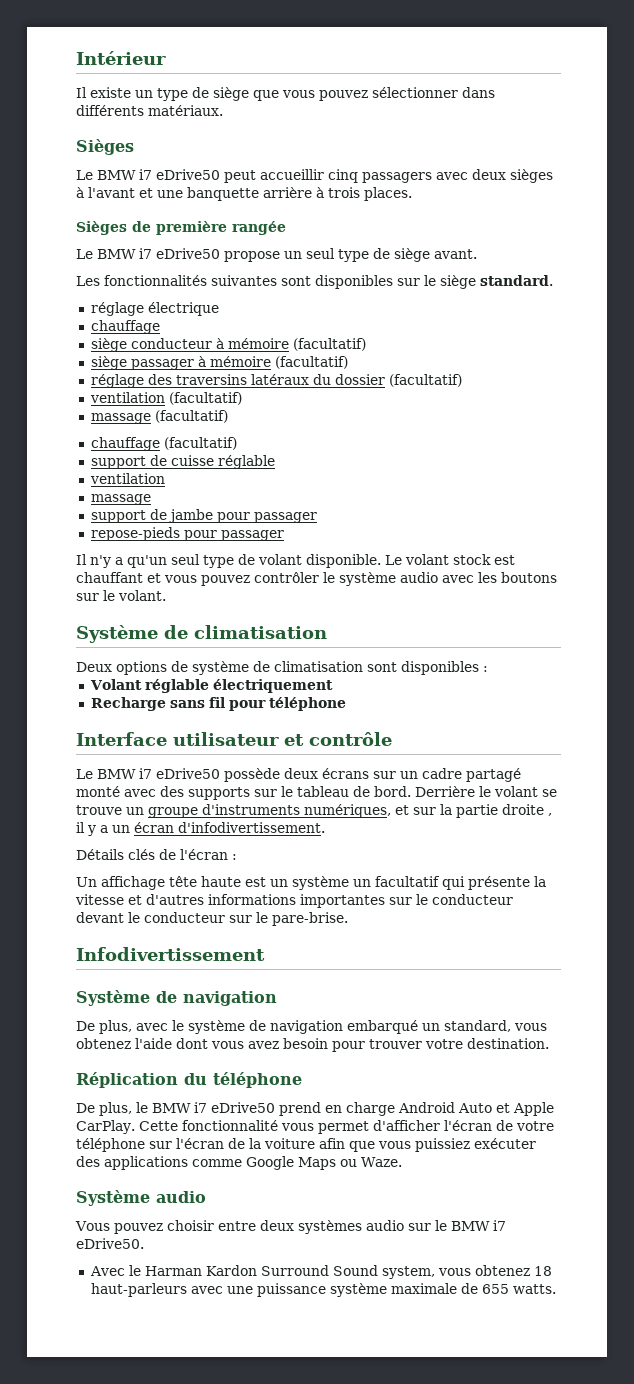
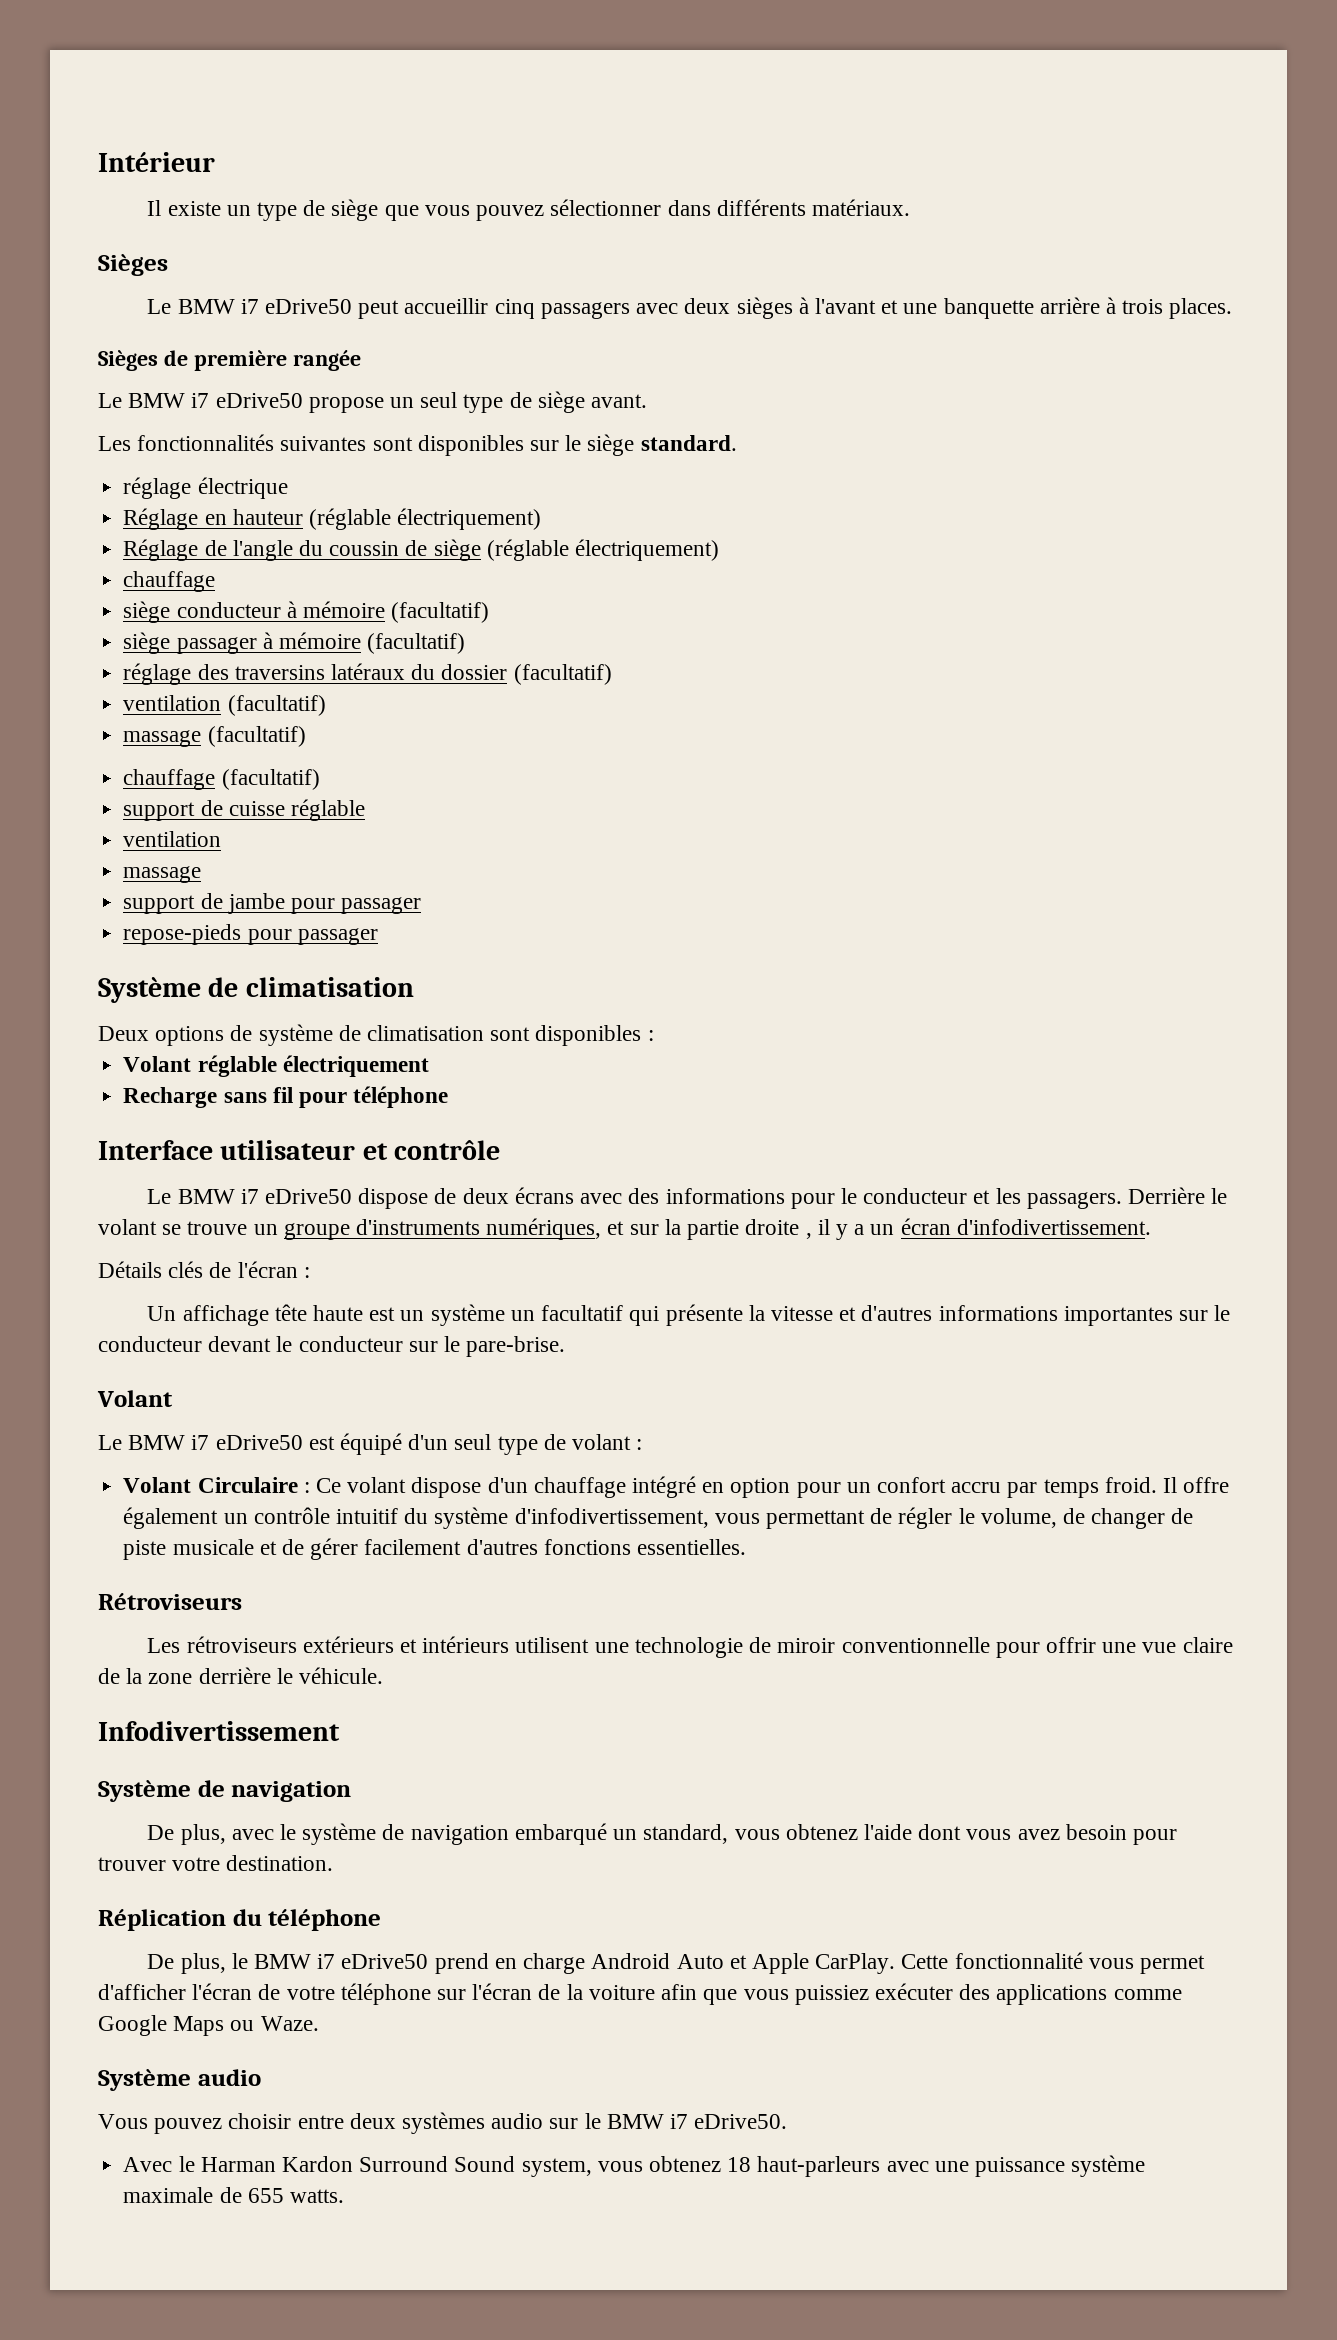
(219, 309) none -> [123,508,542,530] [123,539,719,561] // Réglage en hauteur (réglable électriquement) // Réglage de l'angle du coussin de siège (réglable électriquement)
[76,554,515,568] [76,572,557,586] [76,590,166,601] // Il n'y a qu'un seul type de volant disponible. Le volant stock est chauffant et vous pouvez contrôler le système audio avec les boutons sur le volant. -> (378, 936) none
[224,768,521,782] [76,786,411,800] possède deux écrans sur un cadre partagé monté avec des supports sur le tableau de bord. -> [358,1187,1122,1209] dispose de deux écrans avec des informations pour le conducteur et les passagers.
(348, 919) none -> [97,1390,173,1407] [98,1433,643,1455] [123,1476,1230,1498] [123,1507,1194,1529] [123,1538,746,1560] [98,1593,242,1610] [147,1636,1233,1658] [98,1667,384,1684] // Volant // Le BMW i7 eDrive50 est équipé d'un seul type de volant : // Volant Circulaire : Ce volant dispose d'un chauffage intégré en option pour un confort accru par temps froid. Il offre également un contrôle intuitif du système d'infodivertissement, vous permettant de régler le volume, de changer de piste musicale et de gérer facilement d'autres fonctions essentielles. // Rétroviseurs // Les rétroviseurs extérieurs et intérieurs utilisent une technologie de miroir conventionnelle pour offrir une vue claire de la zone derrière le véhicule.

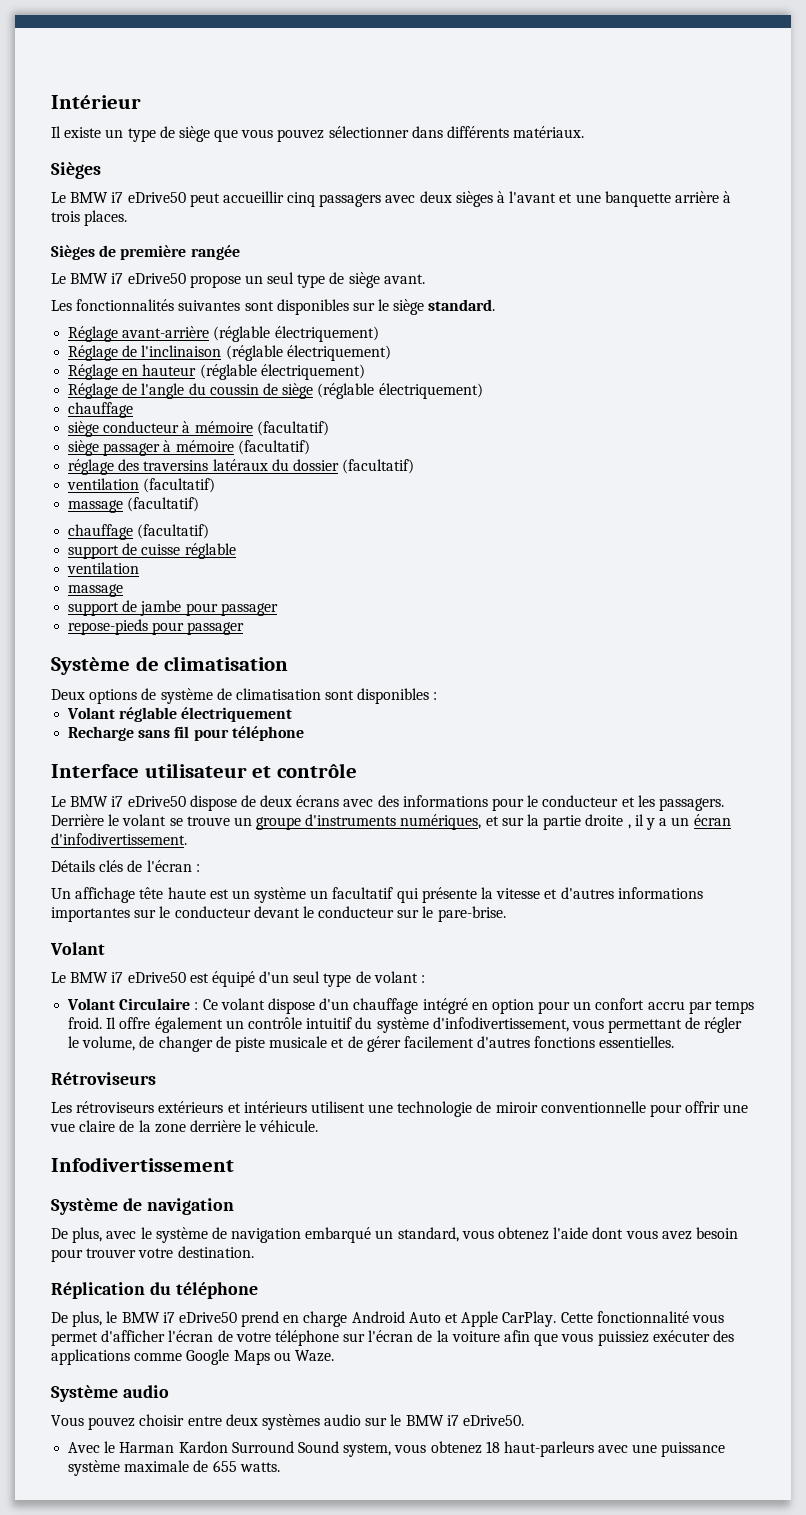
[123,477,288,499] réglage électrique -> [68,326,379,342] [68,345,391,361] Réglage avant-arrière (réglable électriquement) // Réglage de l'inclinaison (réglable électriquement)

